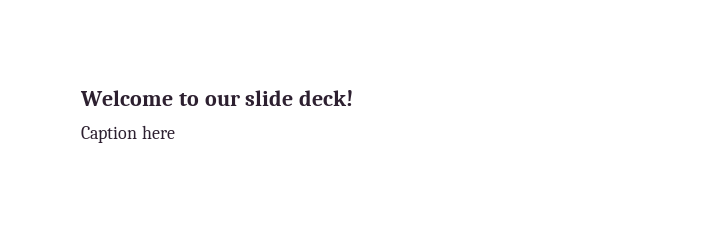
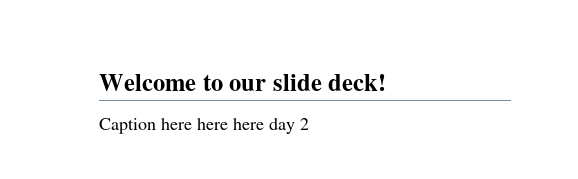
(175, 132) none -> [197,118,309,134] here here day 2

